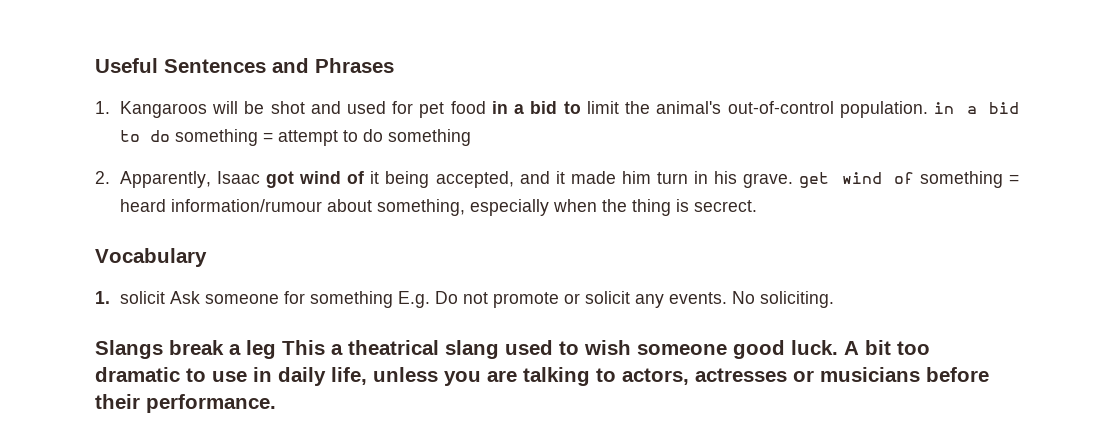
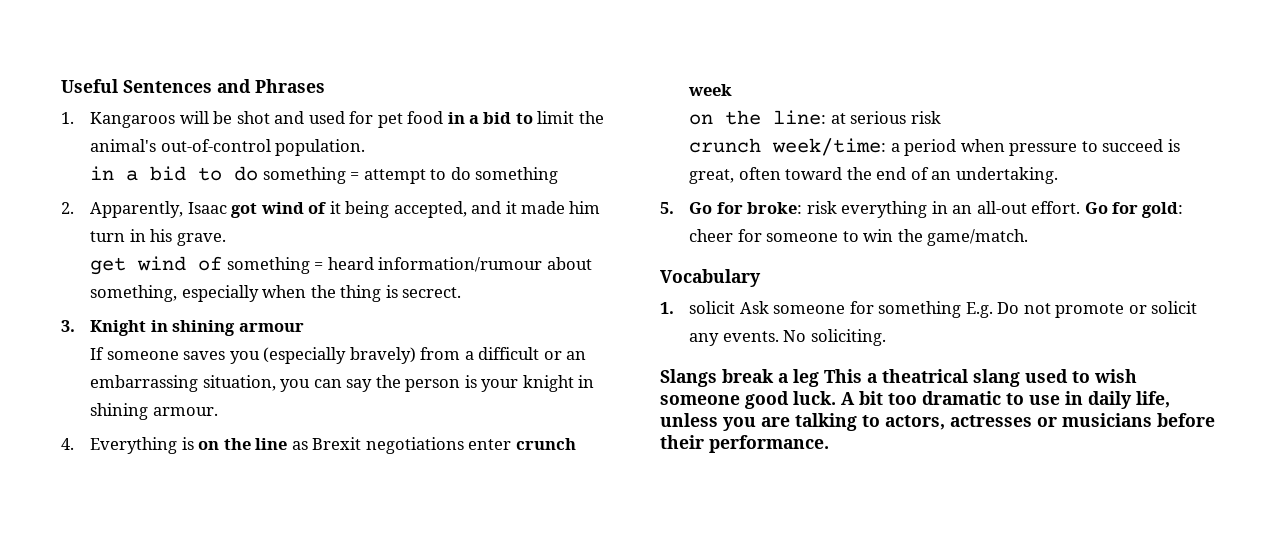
(928, 109) none -> (366, 147) //
(794, 180) none -> (226, 239) //
(757, 206) none -> [61,320,304,336] [90,347,586,364] [90,375,594,392] [90,403,218,420] [61,437,576,454] [688,84,733,96] [689,110,941,125] [689,138,1180,156] [689,167,1058,184] [660,201,1184,218] [689,229,1029,246] // 3. Knight in shining armour // If someone saves you (especially bravely) from a difficult or an embarrassing situation, you can say the person is your knight in shining armour. // 4. Everything is on the line as Brexit negotiations enter crunch week // on the line: at serious risk // crunch week/time: a period when pressure to succeed is great, often toward the end of an undertaking. // 5. Go for broke: risk everything in an all-out effort. Go for gold: cheer for someone to win the game/match.

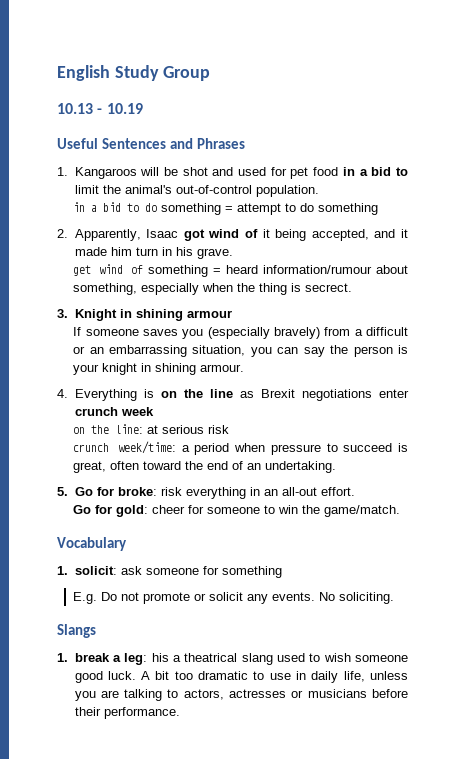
(61, 86) none -> [57,65,211,81] [57,103,143,114] English Study Group // 10.13 - 10.19 //
(1081, 207) none -> (355, 491) //
[689,301,769,314] solicit Ask -> [74,566,142,575] solicit: ask
(962, 309) none -> (282, 572) //
(717, 378) none -> [57,653,68,662] // 1.
[793,369,862,387] leg This -> [124,653,169,665] leg: his

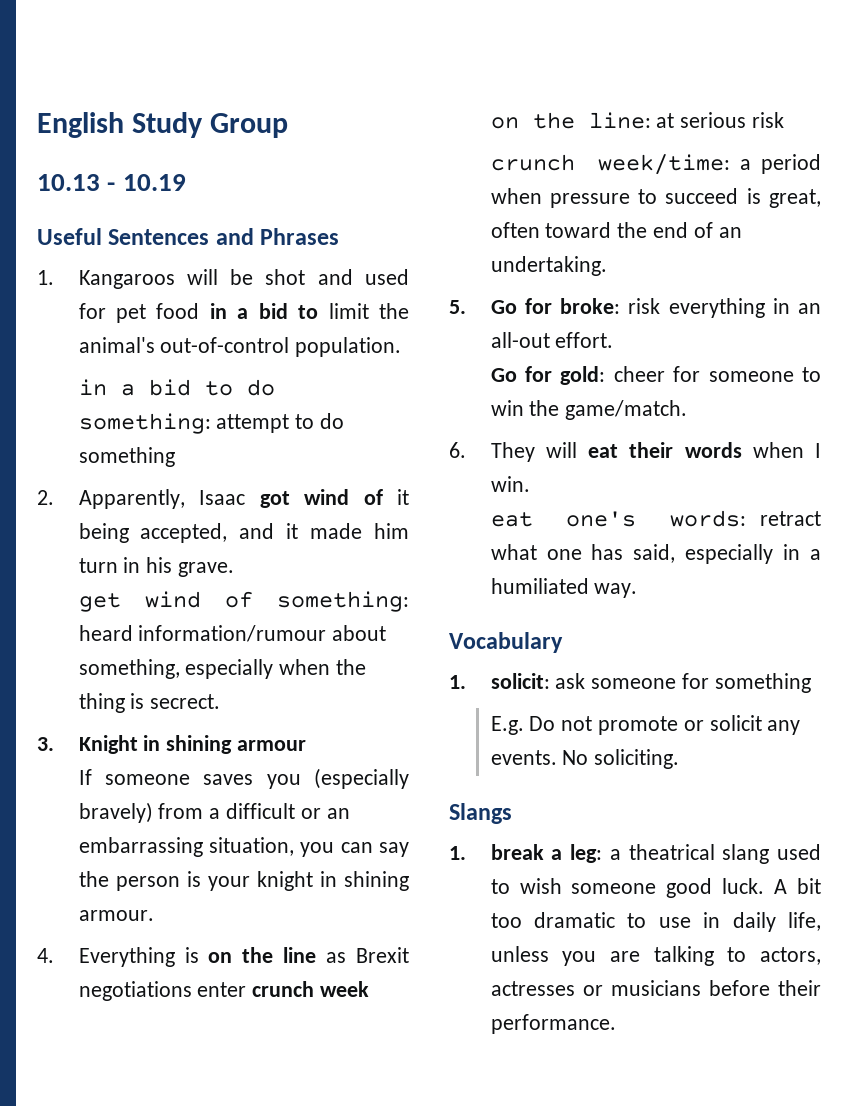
[161,203,234,215] something = -> [78,413,211,434] something:
[147,265,221,277] something = -> [277,591,409,612] something:
(401, 511) none -> [449,442,821,462] [490,476,530,492] [490,510,821,527] [490,544,821,564] [490,578,638,598] // 6. They will eat their words when I win. // eat one's words: retract what one has said, especially in a humiliated way.
[151,653,169,662] his -> (603, 853) none

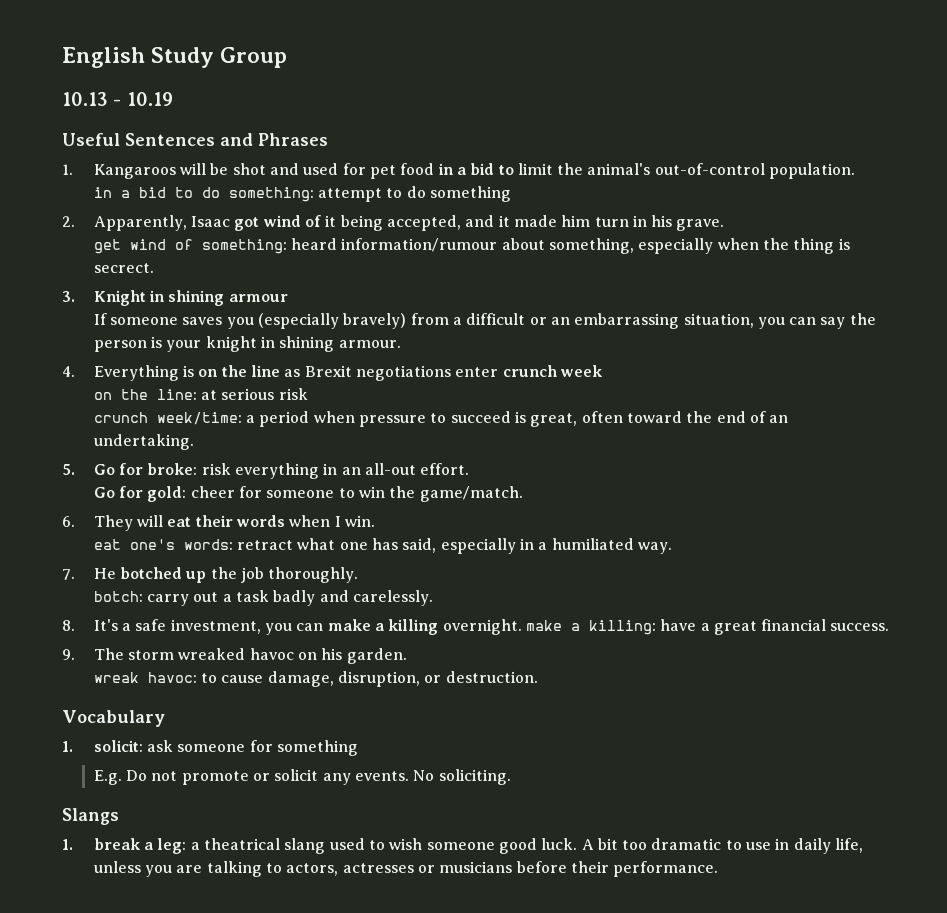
(638, 590) none -> [62,567,359,583] [93,590,433,606] [62,619,890,635] [62,648,407,664] [93,671,538,687] // 7. He botched up the job thoroughly. // botch: carry out a task badly and carelessly. // 8. It's a safe investment, you can make a killing overnight. make a killing: have a great financial success. // 9. The storm wreaked havoc on his garden. // wreak havoc: to cause damage, disruption, or destruction.

